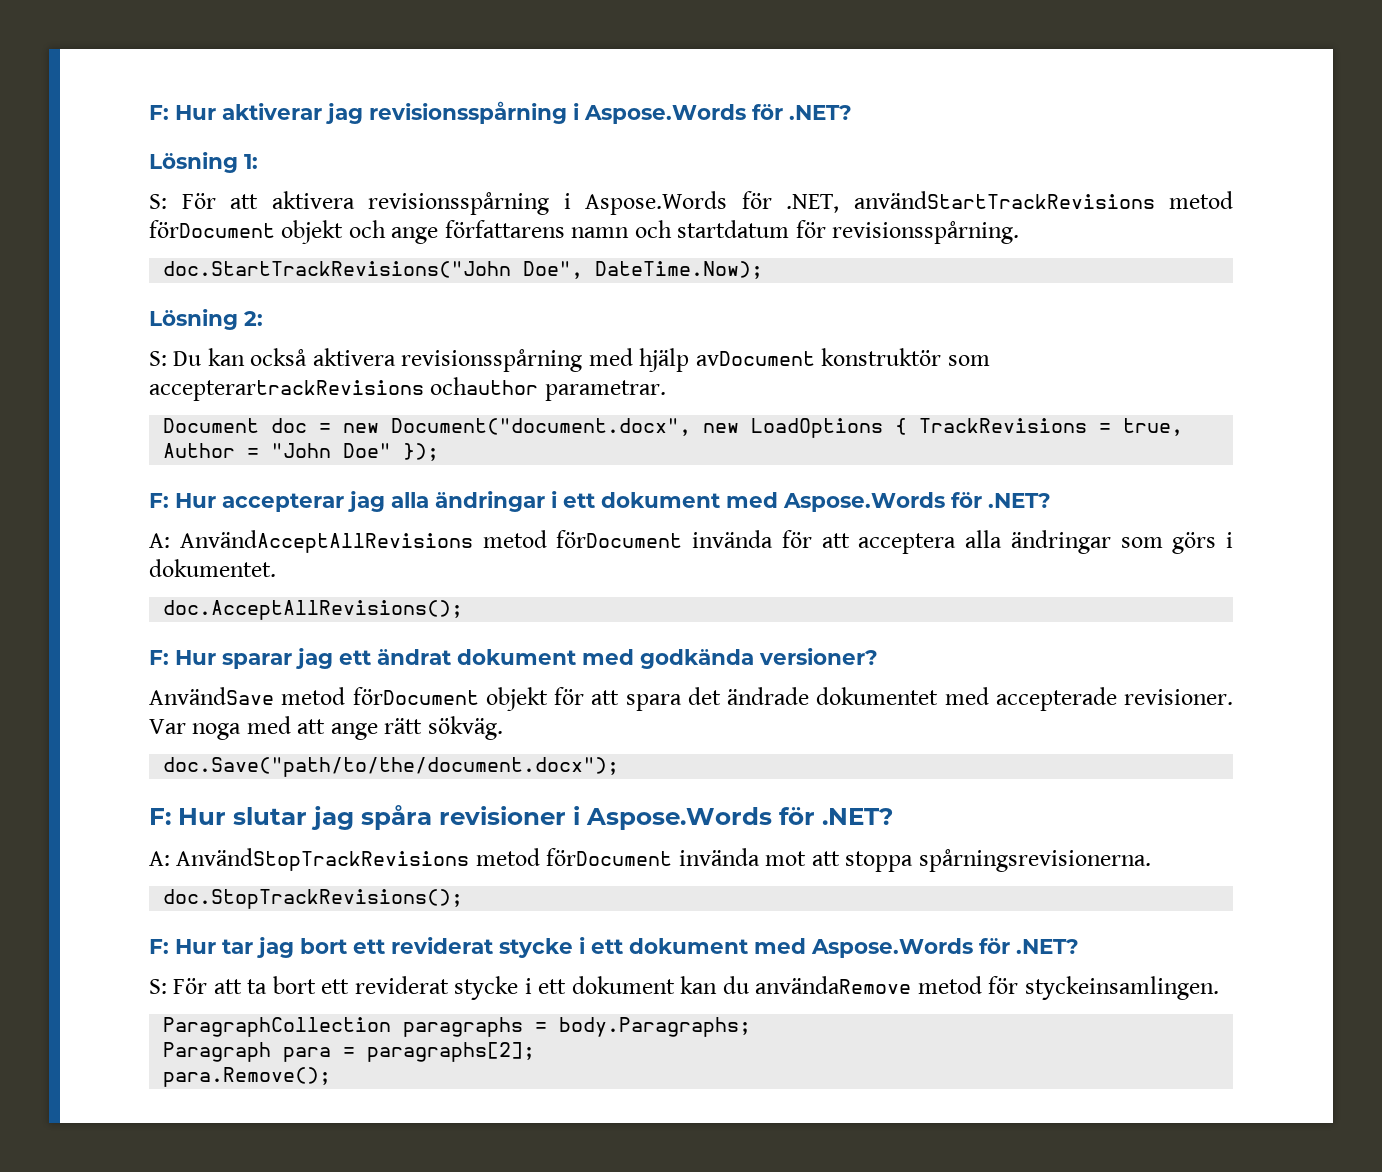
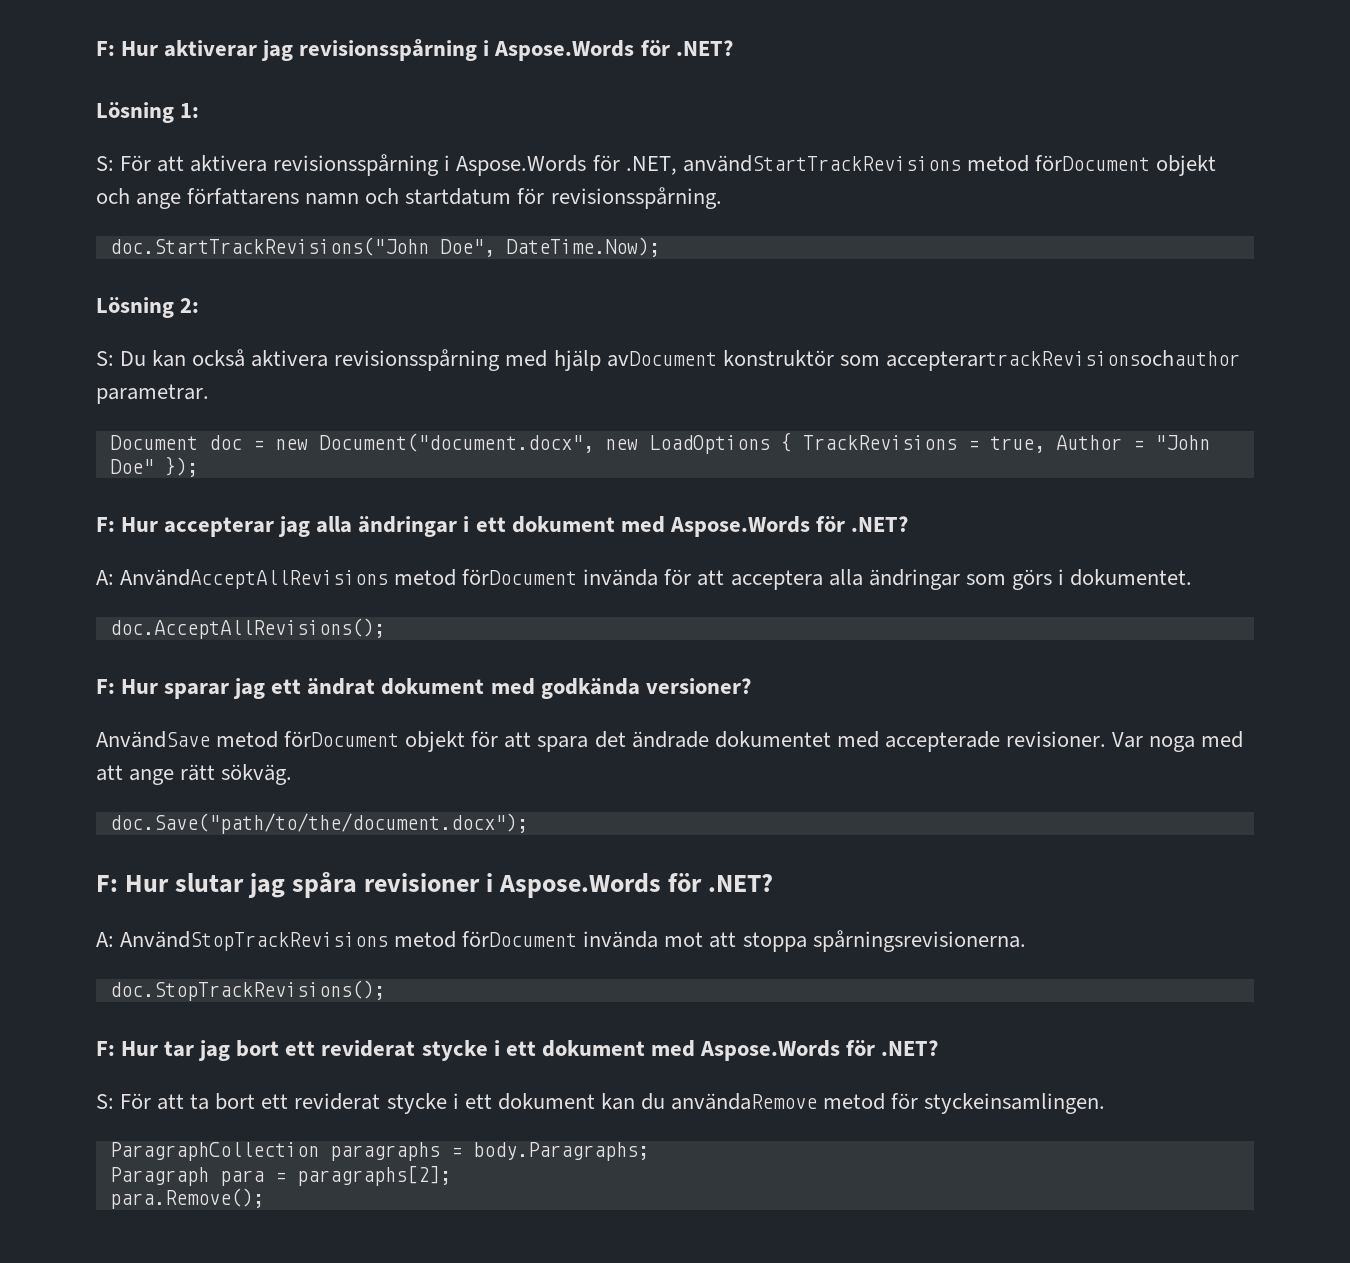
[149,377,539,401] accepterartrackRevisions ochauthor -> [885,350,1240,371] accepterartrackRevisionsochauthor

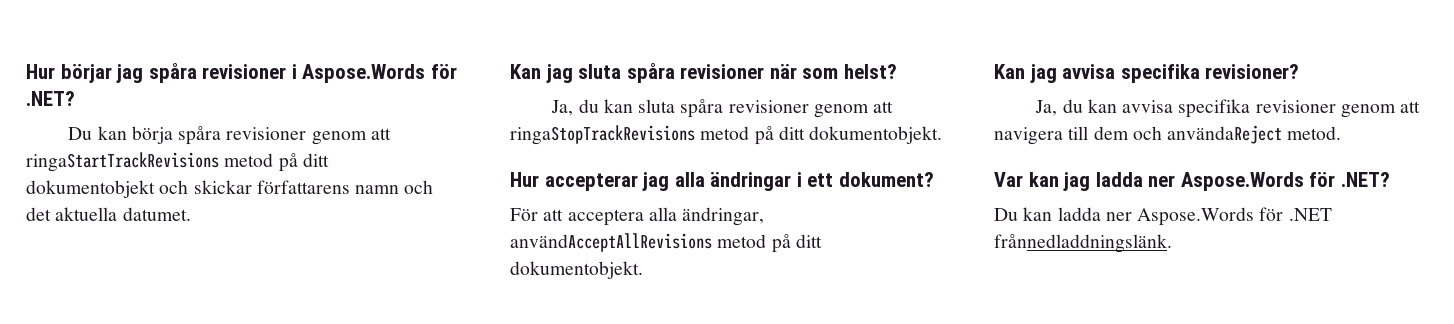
[96,39,733,61] [96,102,200,123] [96,154,1216,176] [96,187,722,209] [109,237,660,257] [96,297,200,318] [96,349,1240,371] [96,384,209,404] [109,432,1210,454] [109,456,198,477] [96,516,908,537] [96,569,1192,590] [109,618,385,639] [96,678,751,699] [96,731,1244,752] [96,764,293,785] [109,813,528,834] [96,873,245,893] F: Hur aktiverar jag revisionsspårning i Aspose.Words för .NET? // Lösning 1: // S: För att aktivera revisionsspårning i Aspose.Words för .NET, användStartTrackRevisions metod förDocument objekt och ange författarens namn och startdatum för revisionsspårning. // doc.StartTrackRevisions("John Doe", DateTime.Now); // Lösning 2: // S: Du kan också aktivera revisionsspårning med hjälp avDocument konstruktör som accepterartrackRevisionsochauthor parametrar. // Document doc = new Document("document.docx", new LoadOptions { TrackRevisions = true, Author = "John Doe" }); // F: Hur accepterar jag alla ändringar i ett dokument med Aspose.Words för .NET? // A: AnvändAcceptAllRevisions metod förDocument invända för att acceptera alla ändringar som görs i dokumentet. // doc.AcceptAllRevisions(); // F: Hur sparar jag ett ändrat dokument med godkända versioner? // AnvändSave metod förDocument objekt för att spara det ändrade dokumentet med accepterade revisioner. Var noga med att ange rätt sökväg. // doc.Save("path/to/the/document.docx"); // F: Hur slutar -> [26,64,112,83] Hur börjar
[96,930,1026,952] [109,980,385,1001] [96,1040,939,1061] [96,1093,1106,1114] [109,1142,649,1161] [109,1165,451,1186] [109,1188,264,1209] A: AnvändStopTrackRevisions metod förDocument invända mot att stoppa spårningsrevisionerna. // doc.StopTrackRevisions(); // F: Hur tar jag bort ett reviderat stycke i ett dokument med Aspose.Words för .NET? // S: För att ta bort ett reviderat stycke i ett dokument kan du användaRemove metod för styckeinsamlingen. // ParagraphCollection paragraphs = body.Paragraphs; // Paragraph para = paragraphs[2]; // para.Remove(); -> [68,126,391,145] [26,152,329,172] [26,180,434,198] [26,207,191,221] [510,63,897,83] [551,99,894,118] [510,125,943,145] [510,172,934,191] [510,207,765,226] [510,233,822,253] [510,261,643,279] [994,64,1300,83] [1035,99,1421,118] [994,125,1342,145] [994,172,1390,191] [994,207,1332,226] [994,234,1172,253] Du kan börja spåra revisioner genom att ringaStartTrackRevisions metod på ditt dokumentobjekt och skickar författarens namn och det aktuella datumet. // Kan jag sluta spåra revisioner när som helst? // Ja, du kan sluta spåra revisioner genom att ringaStopTrackRevisions metod på ditt dokumentobjekt. // Hur accepterar jag alla ändringar i ett dokument? // För att acceptera alla ändringar, användAcceptAllRevisions metod på ditt dokumentobjekt. // Kan jag avvisa specifika revisioner? // Ja, du kan avvisa specifika revisioner genom att navigera till dem och användaReject metod. // Var kan jag ladda ner Aspose.Words för .NET? // Du kan ladda ner Aspose.Words för .NET frånnedladdningslänk.

